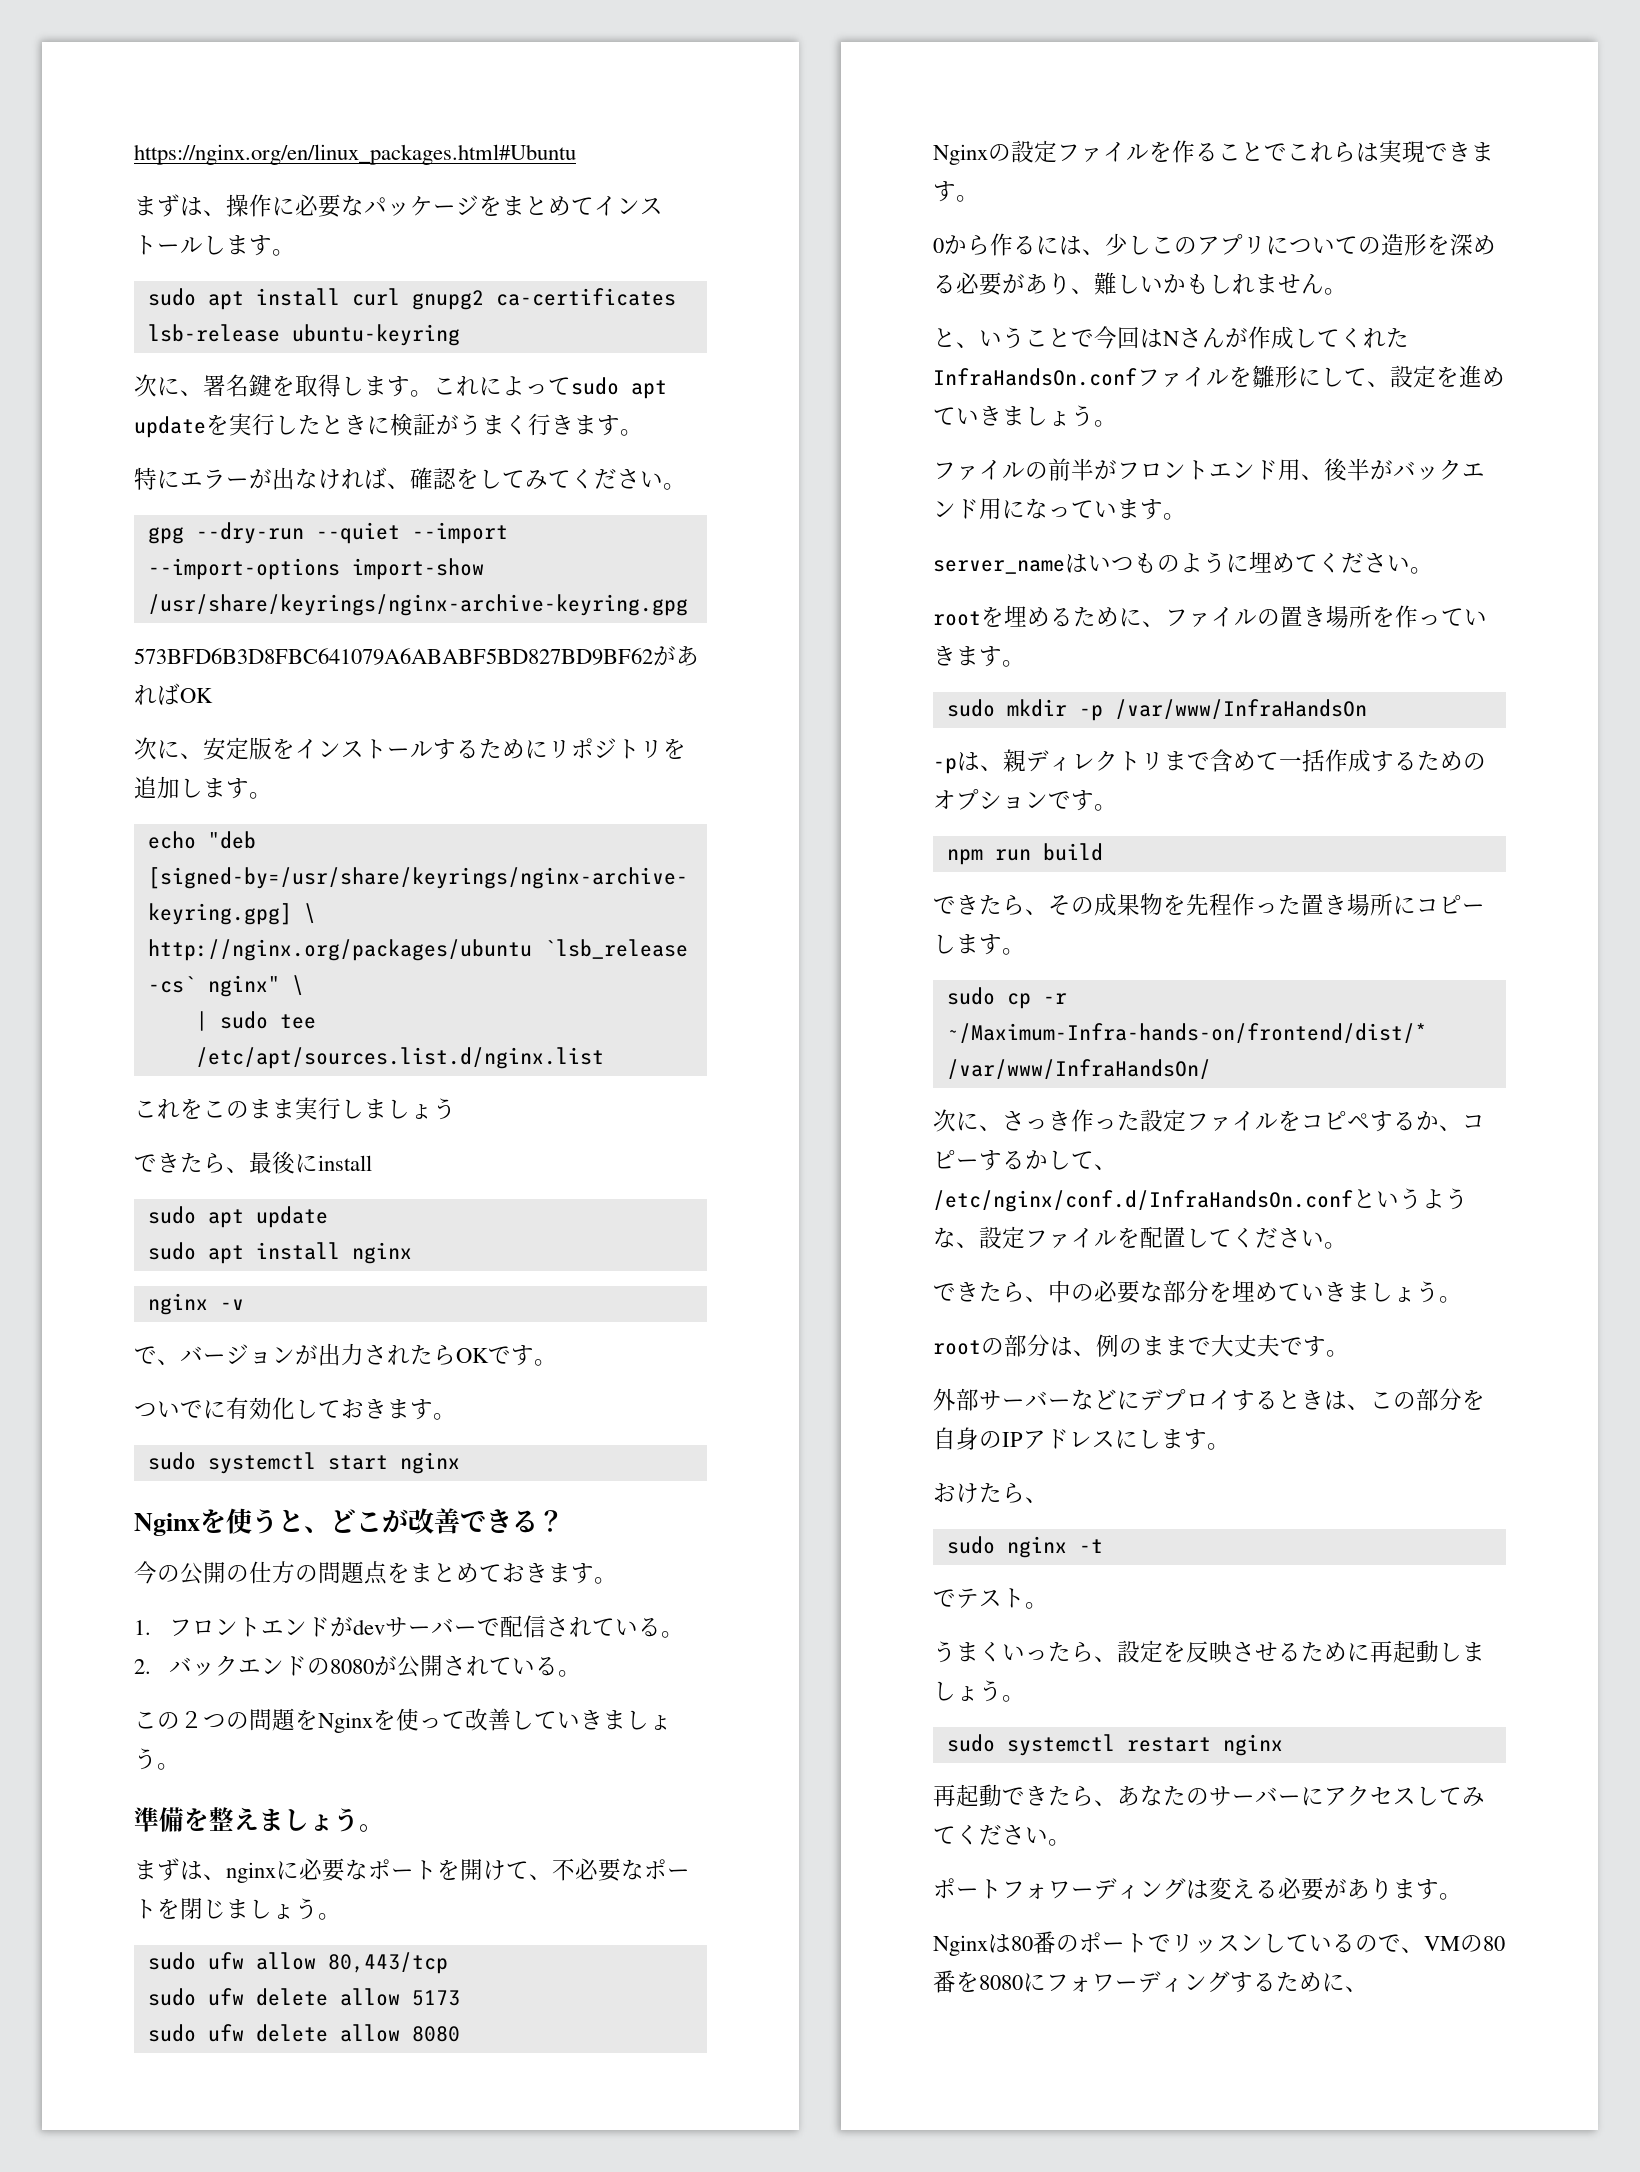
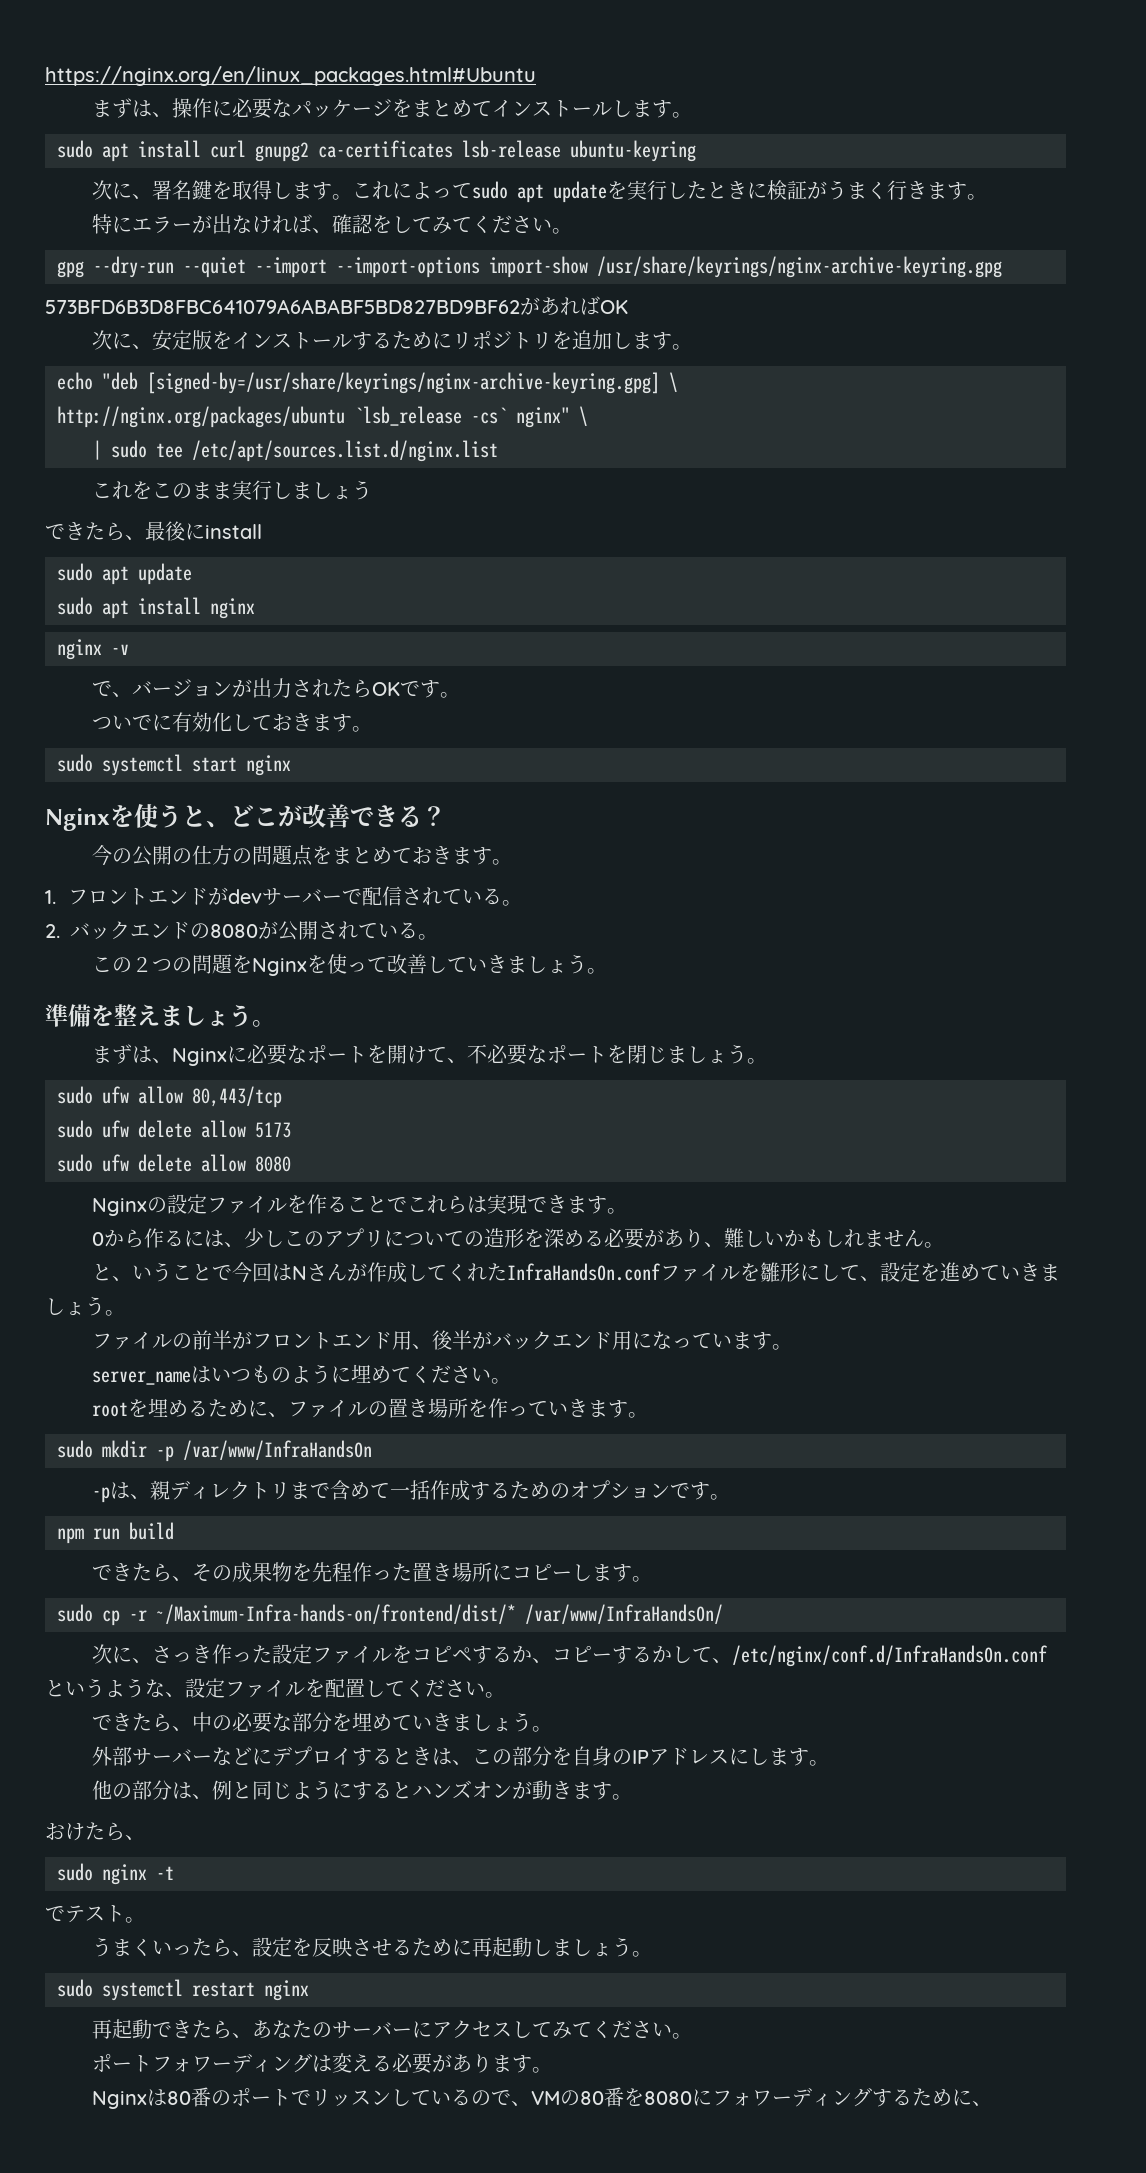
[226,1862,276,1883] nginx -> [171,1048,227,1066] Nginx
[933,1334,1349,1357] // rootの部分は、例のままで大丈夫です。 -> (552, 1729) none
(1230, 1446) none -> [91,1780,632,1800] // 他の部分は、例と同じようにするとハンズオンが動きます。

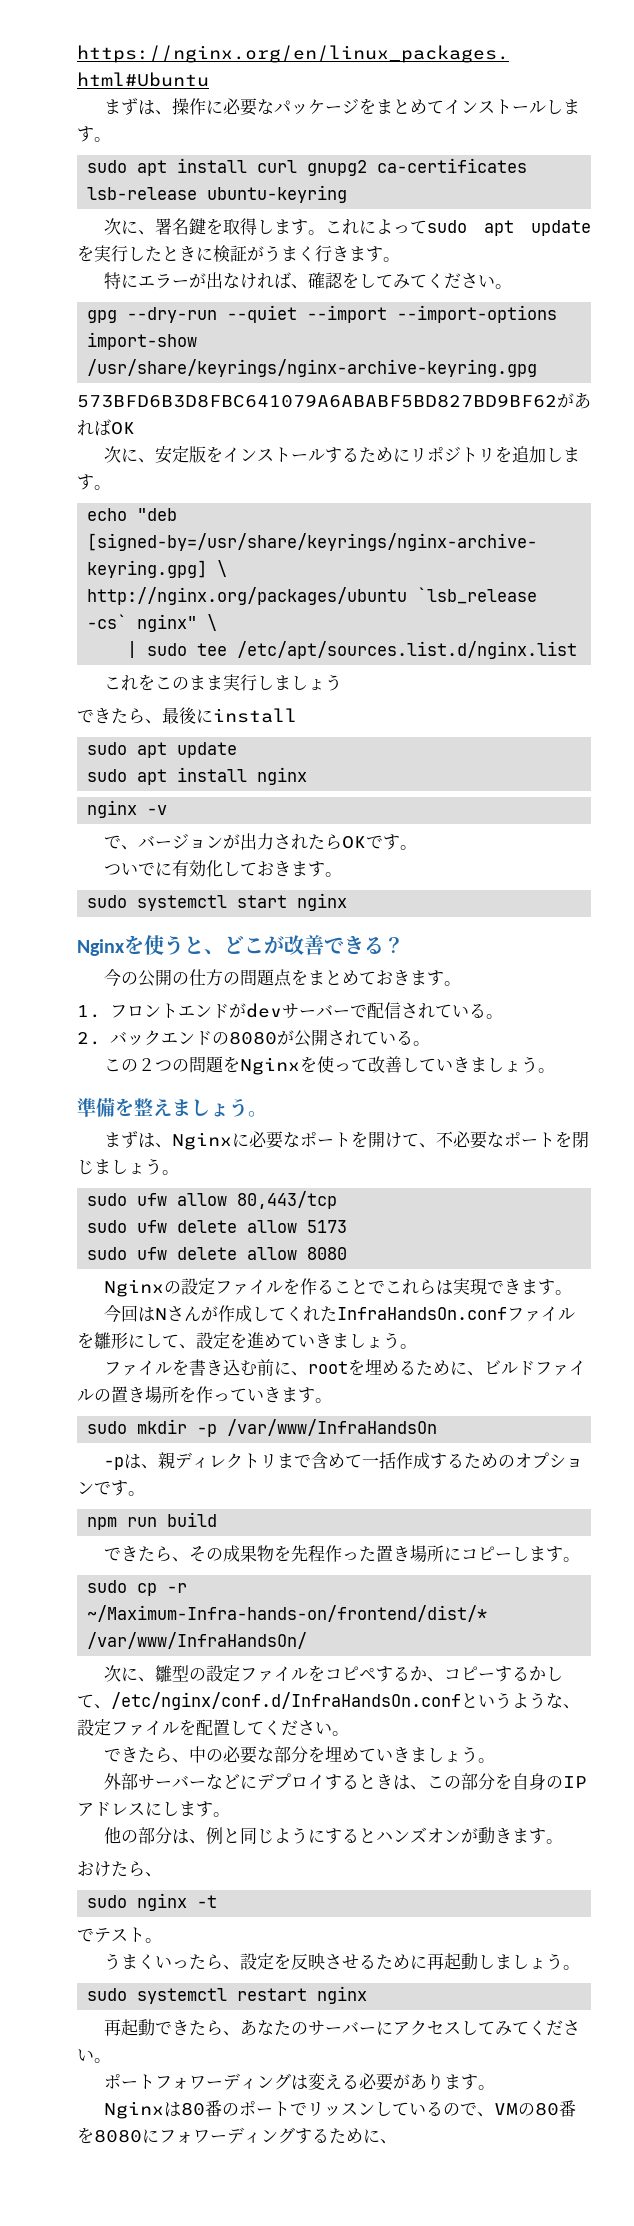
[91,1228,944,1249] [91,1262,232,1282] 0から作るには、少しこのアプリについての造形を深める必要があり、難しいかもしれません。 // と、いうことで -> (572, 1292) none
[171,1330,792,1350] [91,1364,511,1385] の前半がフロントエンド用、後半がバックエンド用になっています。 // server_nameはいつものように埋めてください。 // -> [171,1359,308,1376] を書き込む前に、
(288, 1414) none -> [483,1360,535,1376] ビルド
[151,1644,272,1664] さっき作った -> [154,1665,206,1682] 雛型の

